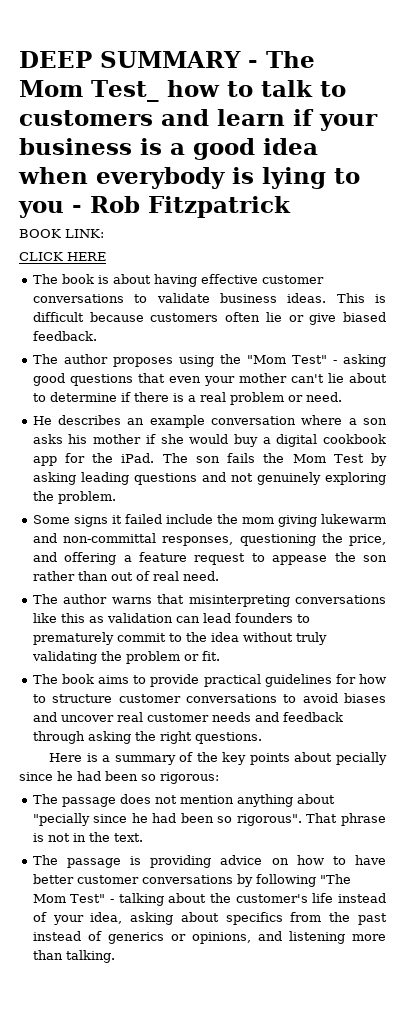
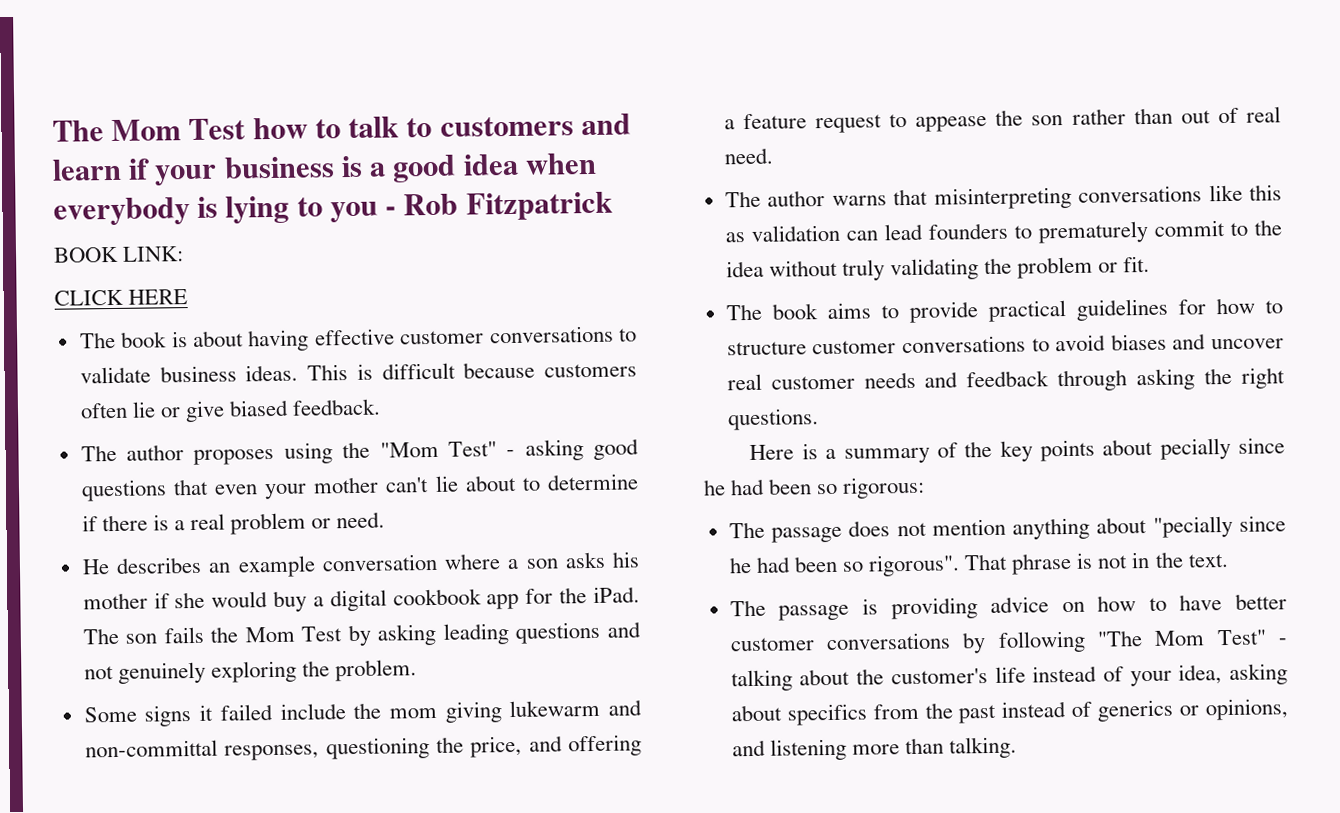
[19,51,258,68] DEEP SUMMARY - -> (52, 131) none
[91,80,159,102] Test_ -> [188,118,247,141] Test

